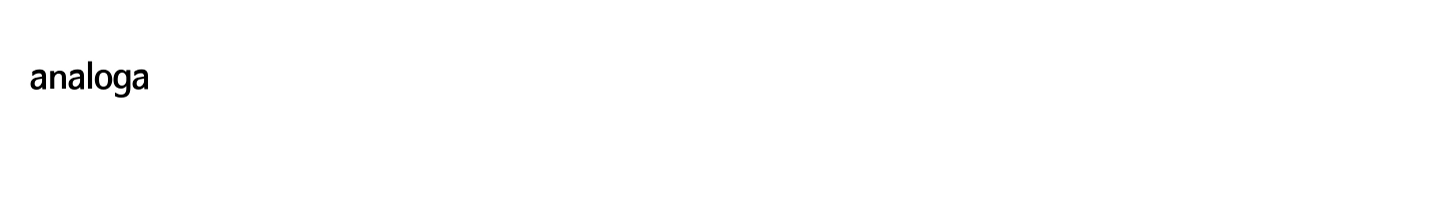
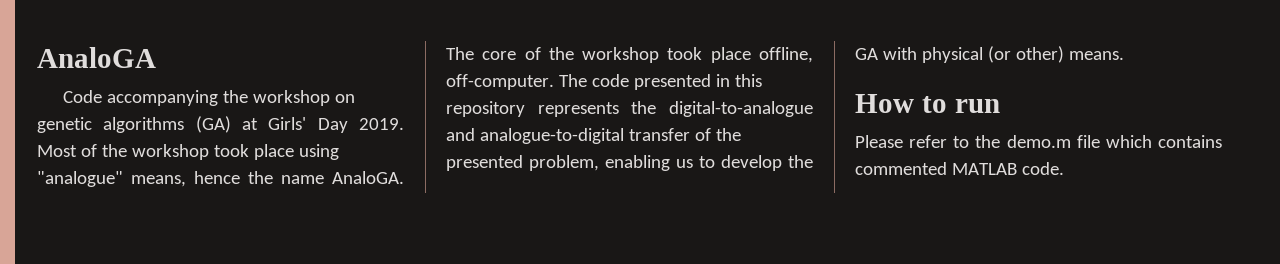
[29,60,150,98] analoga -> [37,47,156,68] [63,90,356,106] [37,116,404,133] [37,144,339,160] [37,171,404,187] [446,47,813,63] [446,74,762,90] [446,101,813,117] [446,128,741,144] [446,155,813,171] [855,46,1124,63] [855,94,1000,113] [855,135,1222,148] [855,162,1064,175] AnaloGA // Code accompanying the workshop on genetic algorithms (GA) at Girls' Day 2019. Most of the workshop took place using "analogue" means, hence the name AnaloGA. The core of the workshop took place offline, off-computer. The code presented in this repository represents the digital-to-analogue and analogue-to-digital transfer of the presented problem, enabling us to develop the GA with physical (or other) means. // How to run // Please refer to the demo.m file which contains commented MATLAB code.

